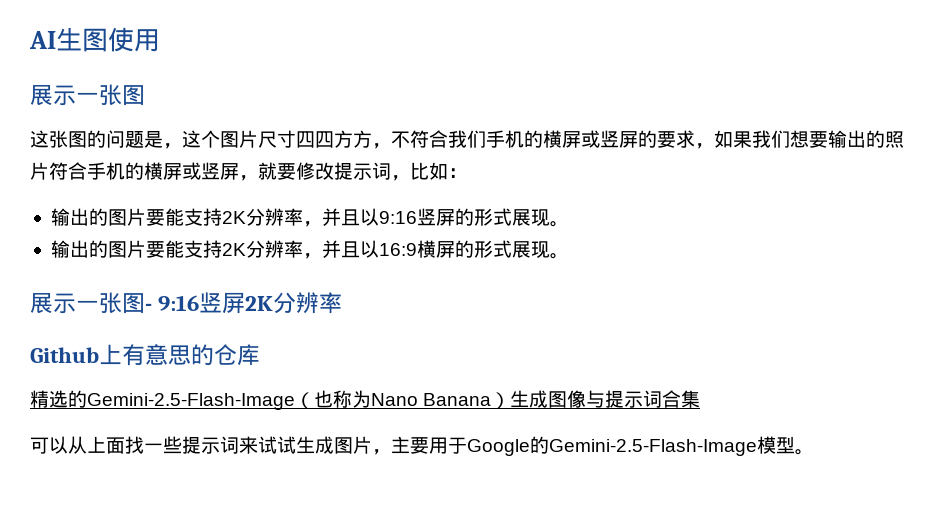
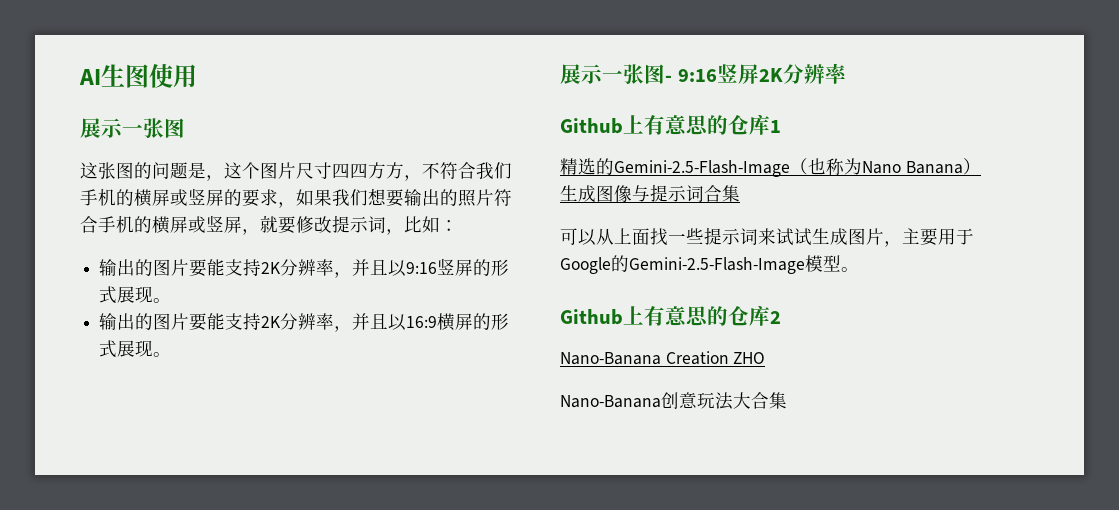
(260, 355) none -> [770,120,781,133] 1
(814, 452) none -> [560,305,781,326] [560,351,766,365] [560,392,787,410] // Github上有意思的仓库2 // Nano-Banana Creation ZHO // Nano-Banana创意玩法大合集

